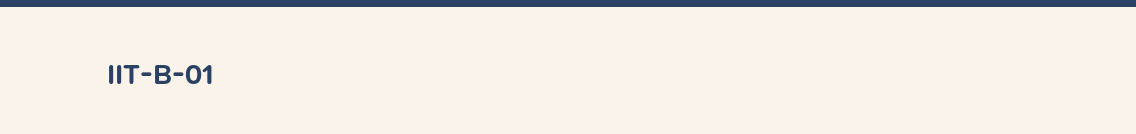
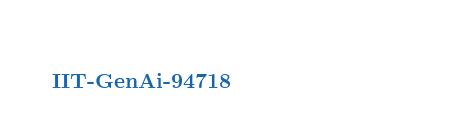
[107,65,214,84] IIT-B-01 -> [52,73,231,89] IIT-GenAi-94718

